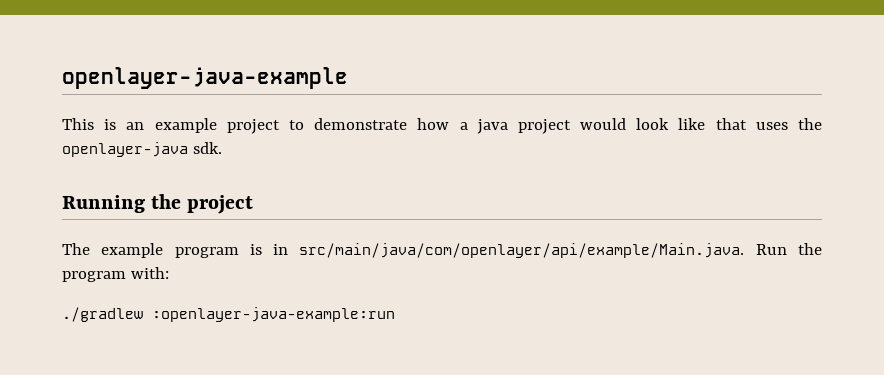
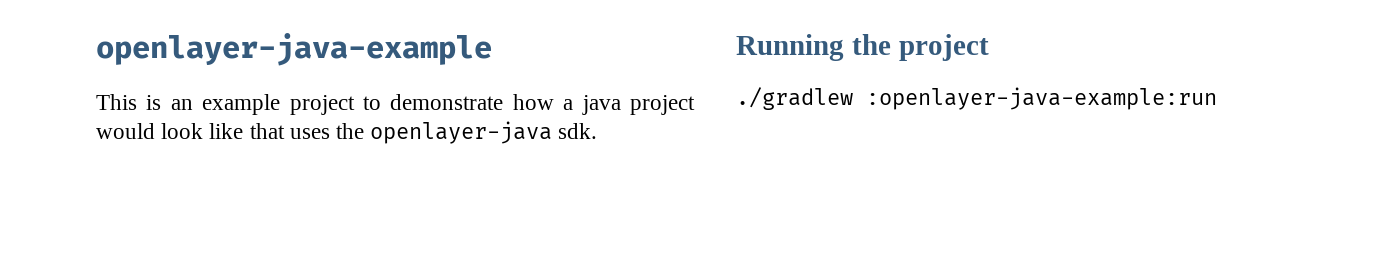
[62,243,822,258] [62,267,169,282] // The example program is in src/main/java/com/openlayer/api/example/Main.java. Run the program with: -> (989, 47) none

